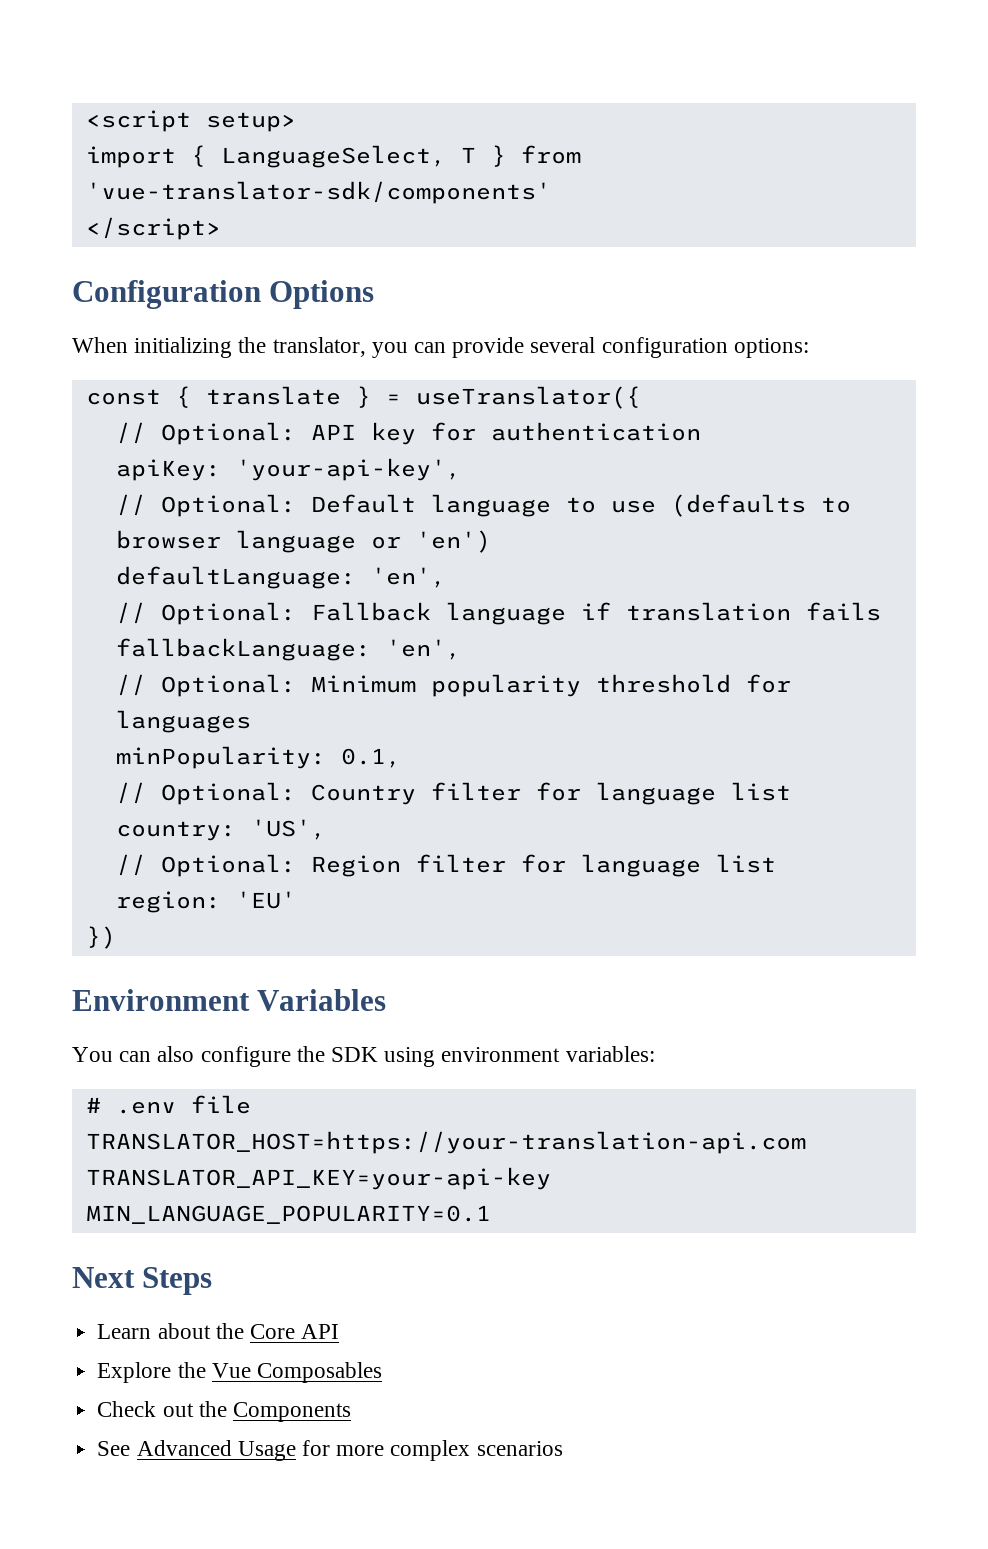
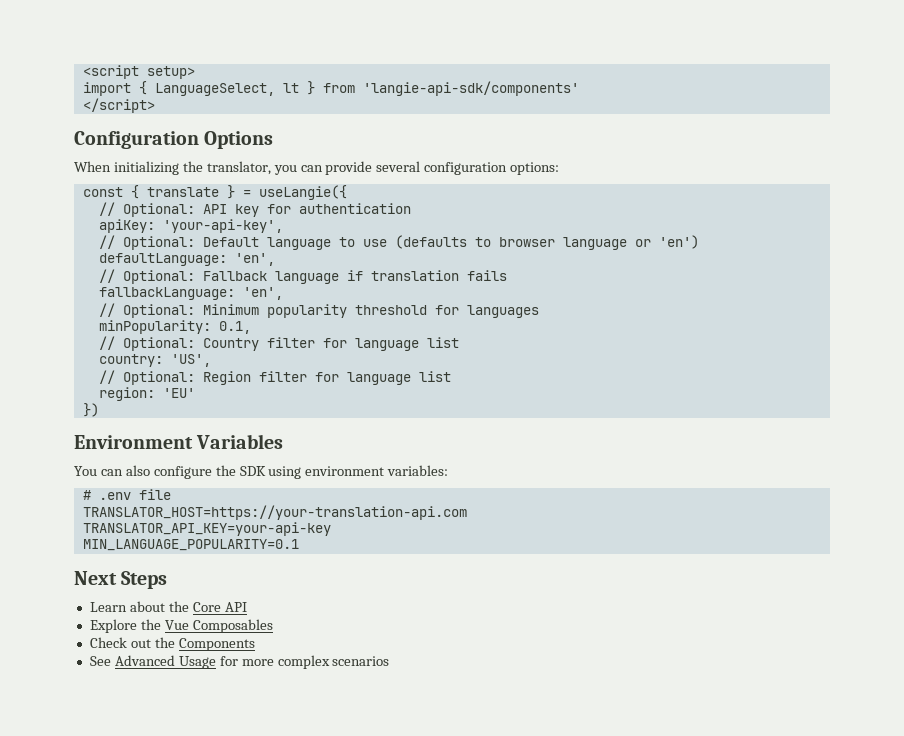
[460,147,476,163] T -> [282,83,299,93] lt
[85,181,551,204] 'vue-translator-sdk/components' -> [362,81,579,96] 'langie-api-sdk/components'
[415,386,641,409] useTranslator({ -> [258,185,347,200] useLangie({

